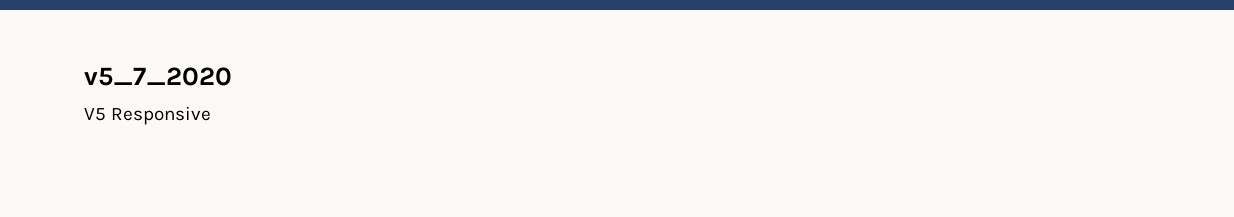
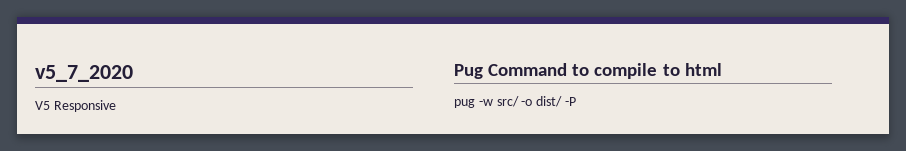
(212, 115) none -> [454,63,722,79] [454,96,576,108] // Pug Command to compile to html // pug -w src/ -o dist/ -P

